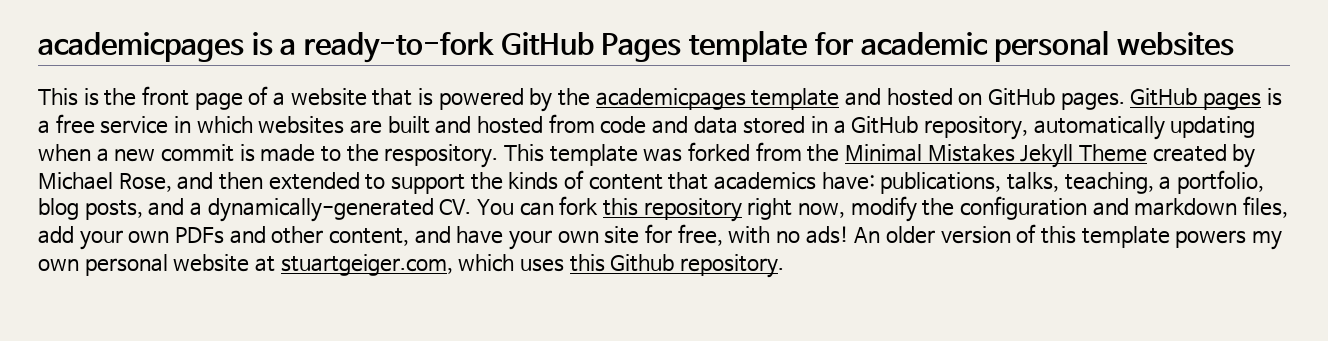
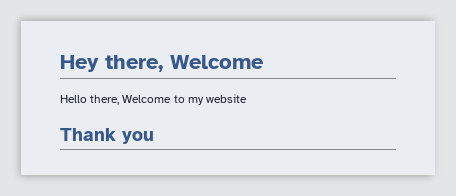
[38,30,1234,63] [38,86,1282,112] [38,114,1256,140] [38,142,1256,168] [38,170,1265,194] [38,196,1288,222] [38,224,1283,250] [38,254,784,278] academicpages is a ready-to-fork GitHub Pages template for academic personal websites // This is the front page of a website that is powered by the academicpages template and hosted on GitHub pages. GitHub pages is a free service in which websites are built and hosted from code and data stored in a GitHub repository, automatically updating when a new commit is made to the respository. This template was forked from the Minimal Mistakes Jekyll Theme created by Michael Rose, and then extended to support the kinds of content that academics have: publications, talks, teaching, a portfolio, blog posts, and a dynamically-generated CV. You can fork this repository right now, modify the configuration and markdown files, add your own PDFs and other content, and have your own site for free, with no ads! An older version of this template powers my own personal website at stuartgeiger.com, which uses this Github repository. -> [60,55,264,72] [60,94,248,105] [60,128,154,144] Hey there, Welcome // Hello there, Welcome to my website // Thank you

